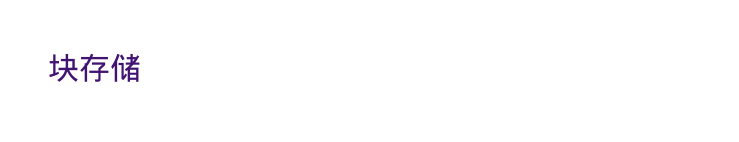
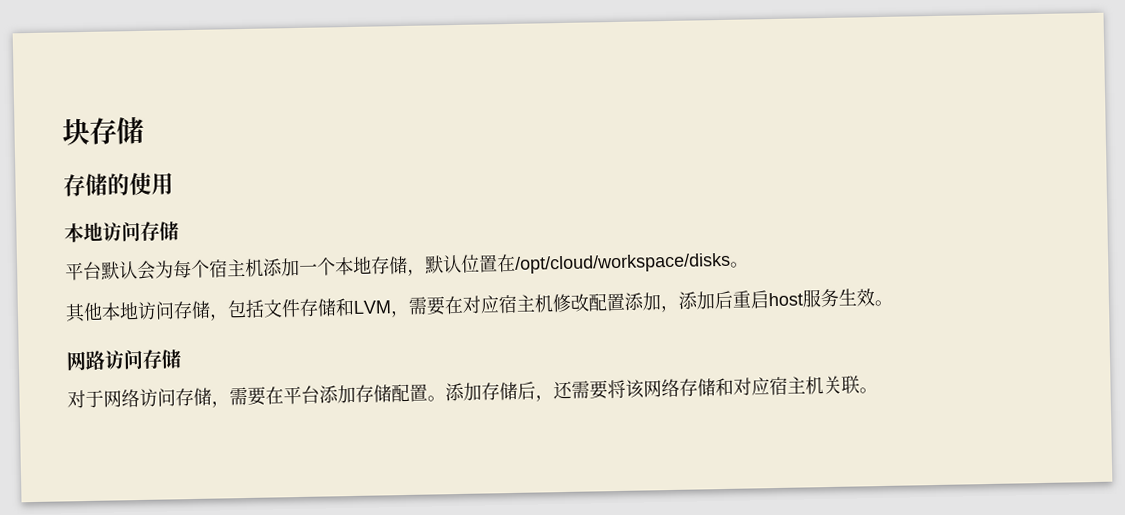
(141, 67) none -> [63,172,174,197] [64,221,179,243] [65,252,749,281] [65,288,893,323] [66,349,182,371] [67,375,878,409] // 存储的使用 // 本地访问存储 // 平台默认会为每个宿主机添加一个本地存储，默认位置在/opt/cloud/workspace/disks。 // 其他本地访问存储，包括文件存储和LVM，需要在对应宿主机修改配置添加，添加后重启host服务生效。 // 网路访问存储 // 对于网络访问存储，需要在平台添加存储配置。添加存储后，还需要将该网络存储和对应宿主机关联。

